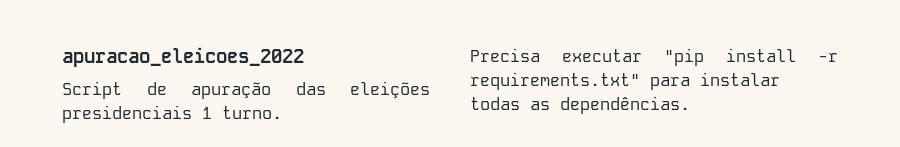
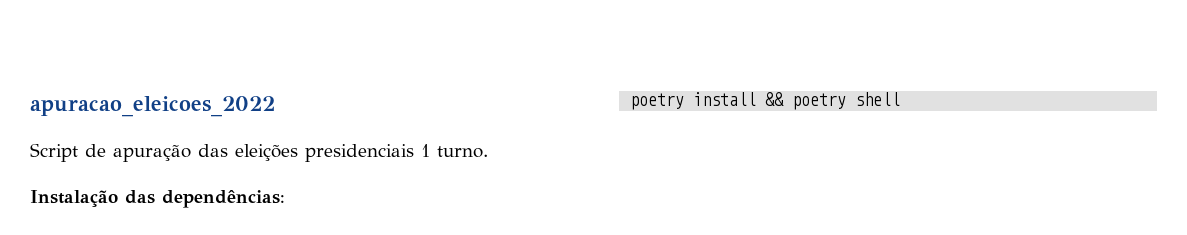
[470,48,838,66] [470,72,780,90] [470,96,690,114] Precisa executar "pip install -r requirements.txt" para instalar todas as dependências. -> [30,190,285,208] [630,92,901,110] Instalação das dependências: // poetry install && poetry shell

